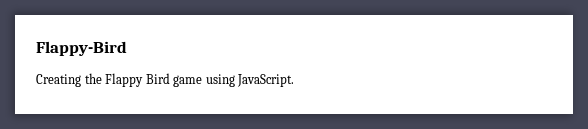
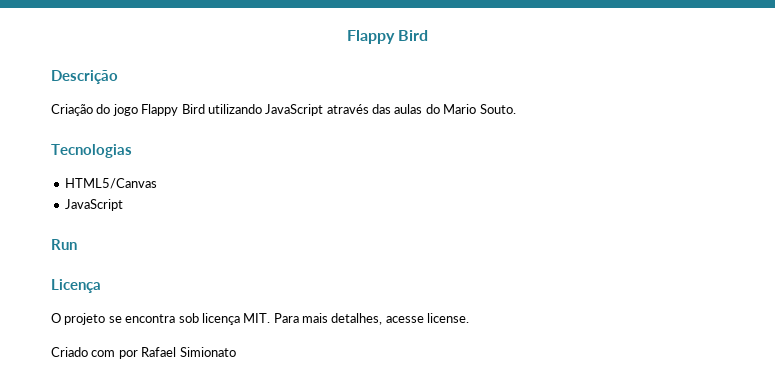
[36,41,127,56] [36,73,295,87] Flappy-Bird // Creating the Flappy Bird game using JavaScript. -> [346,30,429,44] [51,70,118,84] [51,104,516,116] [51,144,132,158] [64,178,157,189] [64,199,123,211] [51,239,77,250] [51,279,101,293] [51,313,470,325] [51,347,236,359] Flappy Bird // Descrição // Criação do jogo Flappy Bird utilizando JavaScript através das aulas do Mario Souto. // Tecnologias // HTML5/Canvas // JavaScript // Run // Licença // O projeto se encontra sob licença MIT. Para mais detalhes, acesse license. // Criado com por Rafael Simionato

